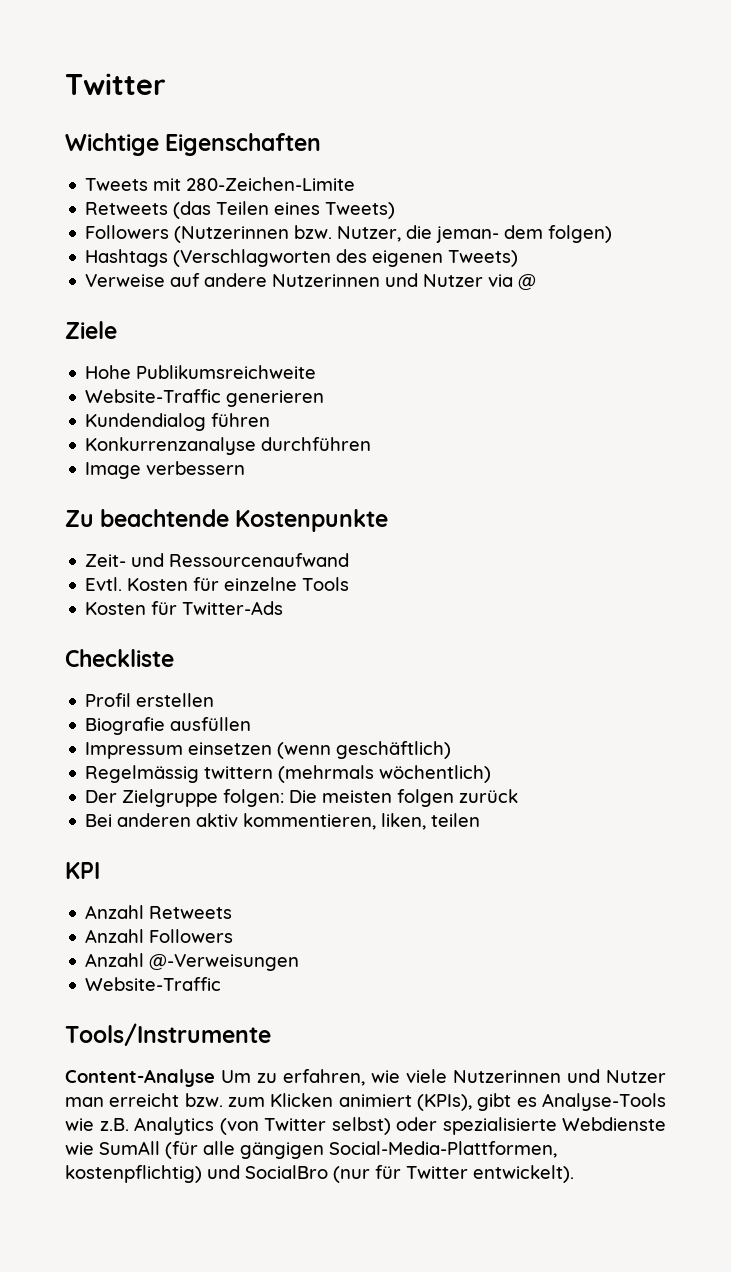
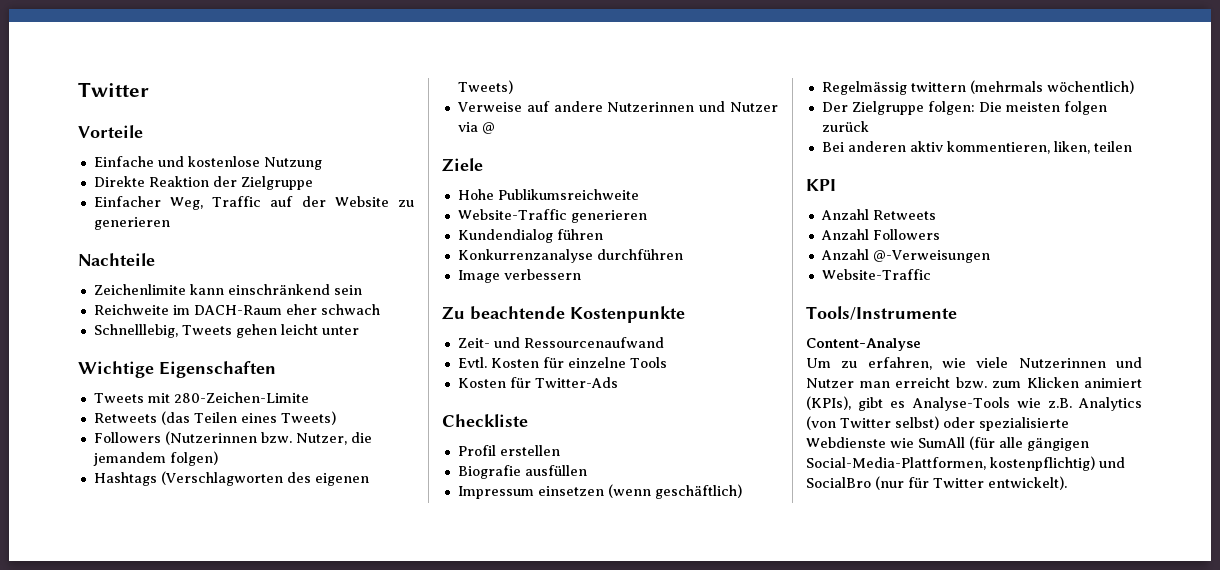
[65,73,166,95] Twitter -> [78,82,149,97] [78,125,143,138] [93,156,322,170] [93,176,313,190] [93,196,415,210] [93,217,170,230] [78,253,155,266] [93,284,362,295] [93,304,380,315] [93,324,359,338] Twitter // Vorteile // Einfache und kostenlose Nutzung // Direkte Reaktion der Zielgruppe // Einfacher Weg, Traffic auf der Website zu generieren // Nachteile // Zeichenlimite kann einschränkend sein // Reichweite im DACH-Raum eher schwach // Schnelllebig, Tweets gehen leicht unter
[436,225,544,243] jeman- dem -> [92,452,166,466] jemandem
(215, 1078) none -> (921, 344) //

